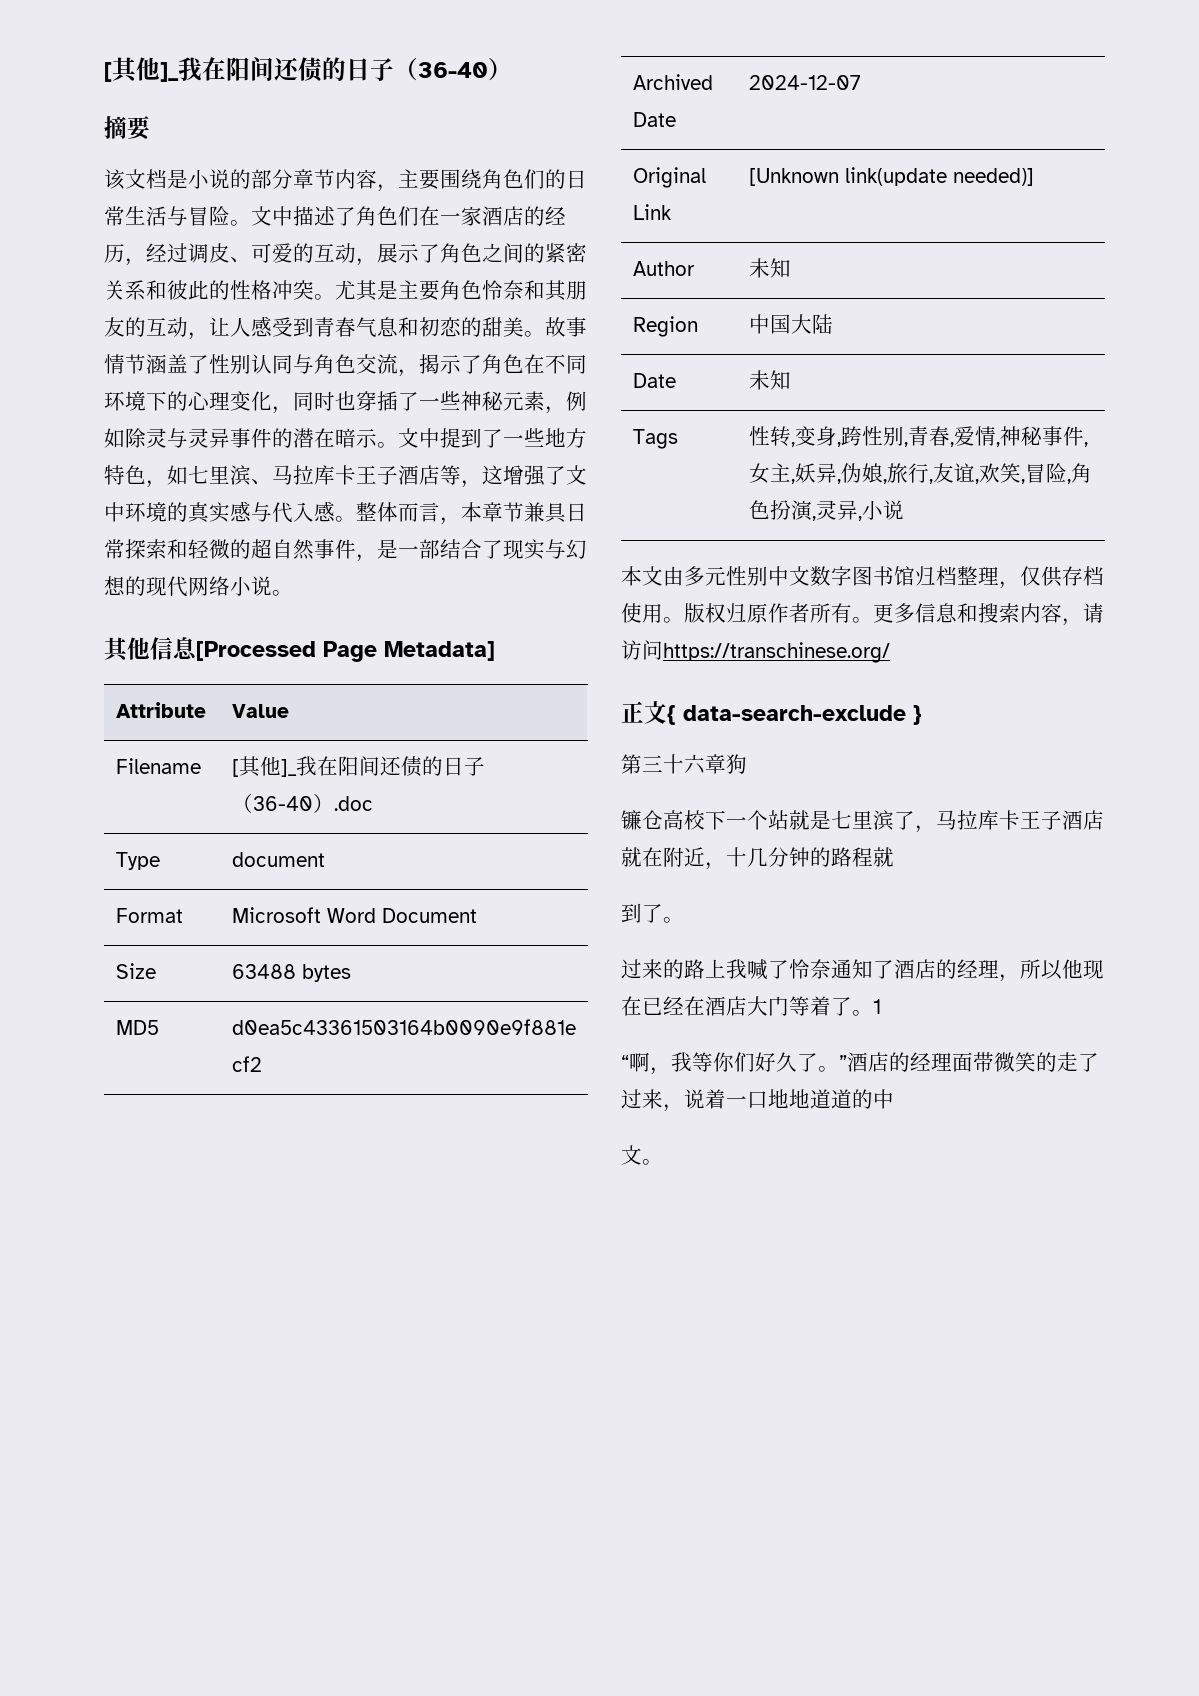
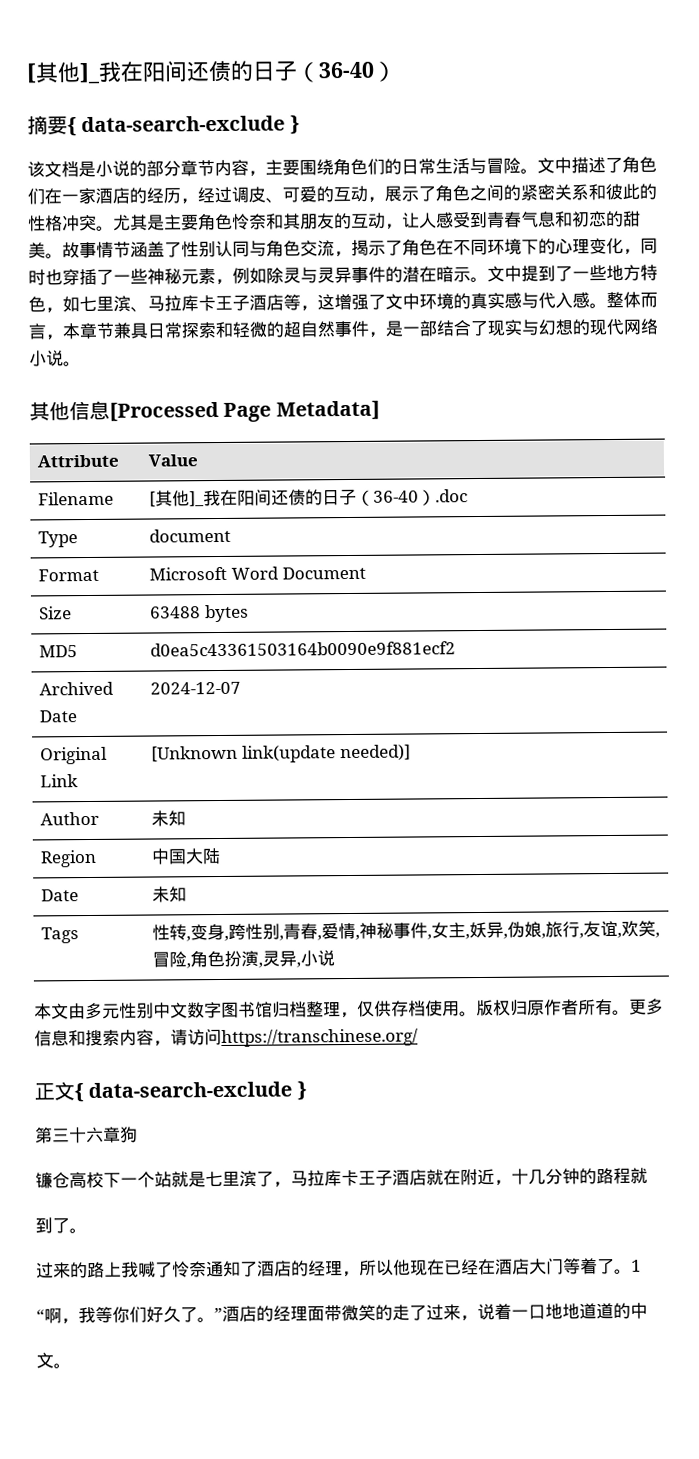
(151, 128) none -> [67,115,300,137] { data-search-exclude }

